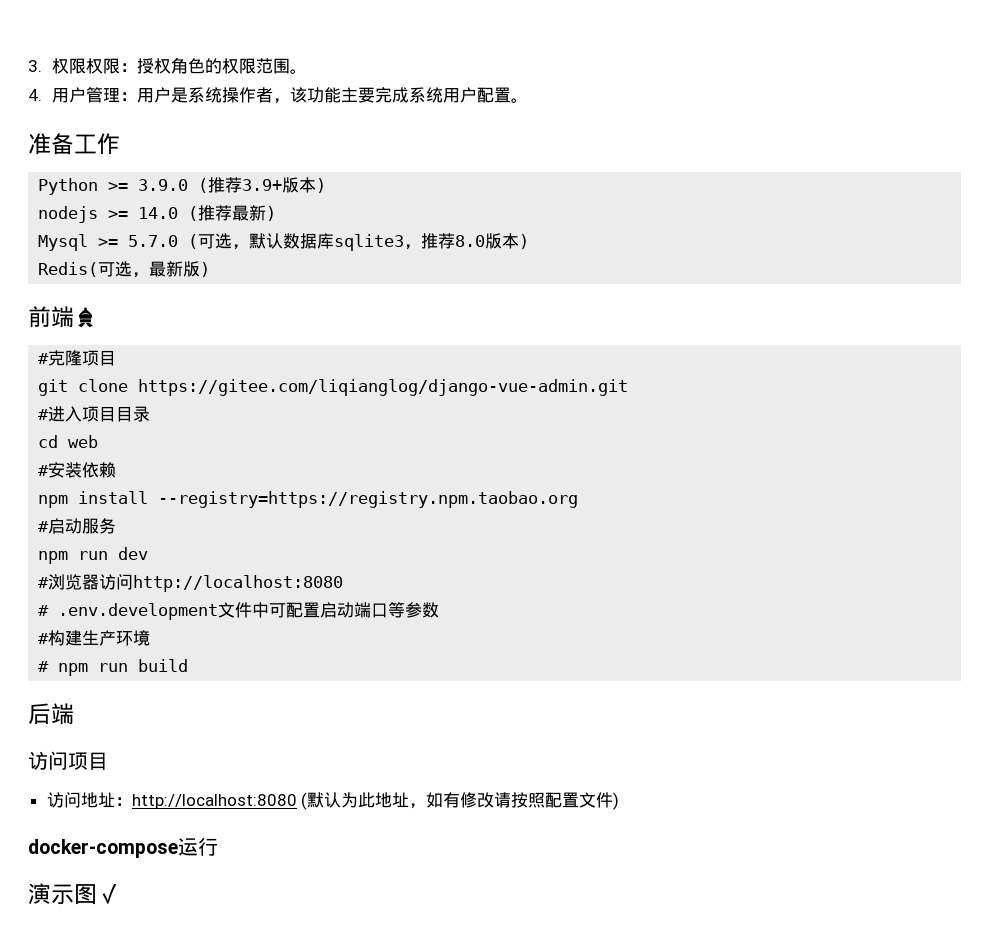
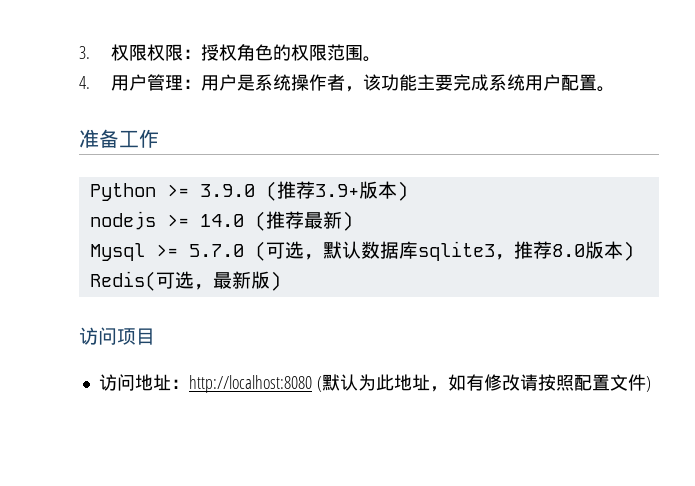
[28,306,97,328] [38,350,117,366] [38,379,629,396] [38,406,151,422] [38,435,99,448] [38,462,117,478] [38,491,579,508] [38,518,117,534] [38,547,149,564] [38,574,344,592] [38,602,440,620] [38,630,151,646] [38,659,189,676] [28,703,74,725] // 前端♝ // #克隆项目 // git clone https://gitee.com/liqianglog/django-vue-admin.git // #进入项目目录 // cd web // #安装依赖 // npm install --registry=https://registry.npm.taobao.org // #启动服务 // npm run dev // #浏览器访问http://localhost:8080 // # .env.development文件中可配置启动端口等参数 // #构建生产环境 // # npm run build // 后端 -> (281, 281) none
[28,837,218,858] [28,883,120,905] // docker-compose运行 // 演示图✓ -> (651, 384) none

